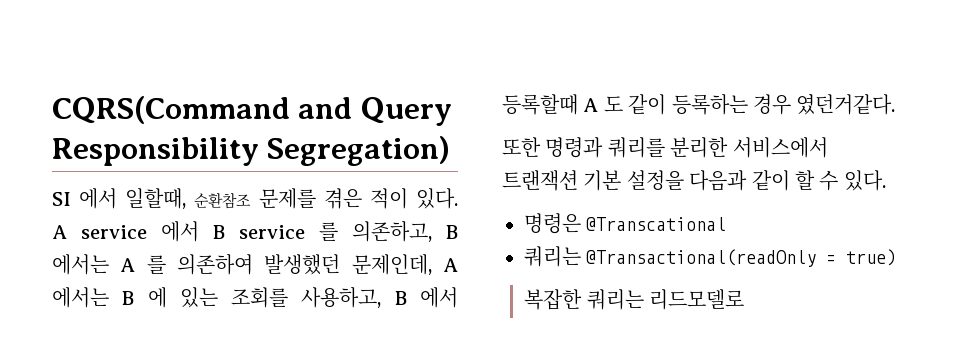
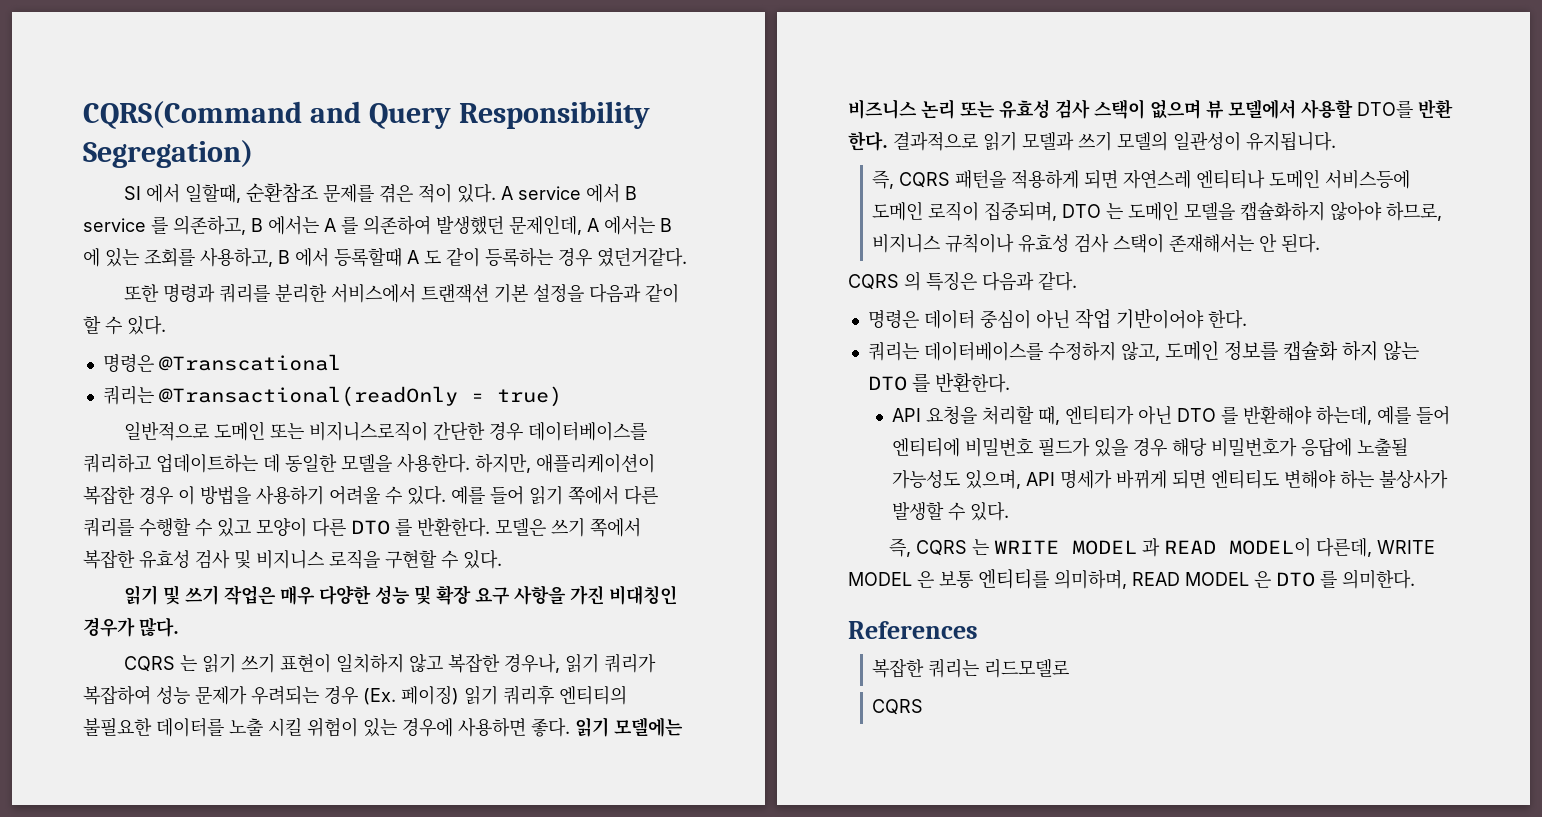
(897, 257) none -> [123,421,647,441] [83,453,655,473] [83,485,658,505] [83,517,641,537] [83,549,502,569] [123,585,677,605] [83,617,179,637] [123,653,656,673] [83,685,627,705] [83,717,683,737] [848,99,1453,119] [848,131,1336,151] [872,169,1411,189] [872,201,1443,221] [872,233,1321,253] [848,271,1077,291] [867,309,1247,329] [867,341,1420,361] [867,373,1011,393] [892,405,1451,425] [892,437,1409,457] [892,469,1449,489] [892,501,1010,521] [888,537,1435,557] [848,569,1415,589] [848,621,978,639] // 일반적으로 도메인 또는 비지니스로직이 간단한 경우 데이터베이스를 쿼리하고 업데이트하는 데 동일한 모델을 사용한다. 하지만, 애플리케이션이 복잡한 경우 이 방법을 사용하기 어려울 수 있다. 예를 들어 읽기 쪽에서 다른 쿼리를 수행할 수 있고 모양이 다른 DTO 를 반환한다. 모델은 쓰기 쪽에서 복잡한 유효성 검사 및 비지니스 로직을 구현할 수 있다. // 읽기 및 쓰기 작업은 매우 다양한 성능 및 확장 요구 사항을 가진 비대칭인 경우가 많다. // CQRS 는 읽기 쓰기 표현이 일치하지 않고 복잡한 경우나, 읽기 쿼리가 복잡하여 성능 문제가 우려되는 경우 (Ex. 페이징) 읽기 쿼리후 엔티티의 불필요한 데이터를 노출 시킬 위험이 있는 경우에 사용하면 좋다. 읽기 모델에는 비즈니스 논리 또는 유효성 검사 스택이 없으며 뷰 모델에서 사용할 DTO를 반환 한다. 결과적으로 읽기 모델과 쓰기 모델의 일관성이 유지됩니다. // 즉, CQRS 패턴을 적용하게 되면 자연스레 엔티티나 도메인 서비스등에 도메인 로직이 집중되며, DTO 는 도메인 모델을 캡슐화하지 않아야 하므로, 비지니스 규칙이나 유효성 검사 스택이 존재해서는 안 된다. // CQRS 의 특징은 다음과 같다. // 명령은 데이터 중심이 아닌 작업 기반이어야 한다. // 쿼리는 데이터베이스를 수정하지 않고, 도메인 정보를 캡슐화 하지 않는 DTO 를 반환한다. // API 요청을 처리할 때, 엔티티가 아닌 DTO 를 반환해야 하는데, 예를 들어 엔티티에 비밀번호 필드가 있을 경우 해당 비밀번호가 응답에 노출될 가능성도 있으며, API 명세가 바뀌게 되면 엔티티도 변해야 하는 불상사가 발생할 수 있다. // 즉, CQRS 는 WRITE MODEL 과 READ MODEL이 다른데, WRITE MODEL 은 보통 엔티티를 의미하며, READ MODEL 은 DTO 를 의미한다. // References
(744, 299) none -> [872,699,924,715] // CQRS

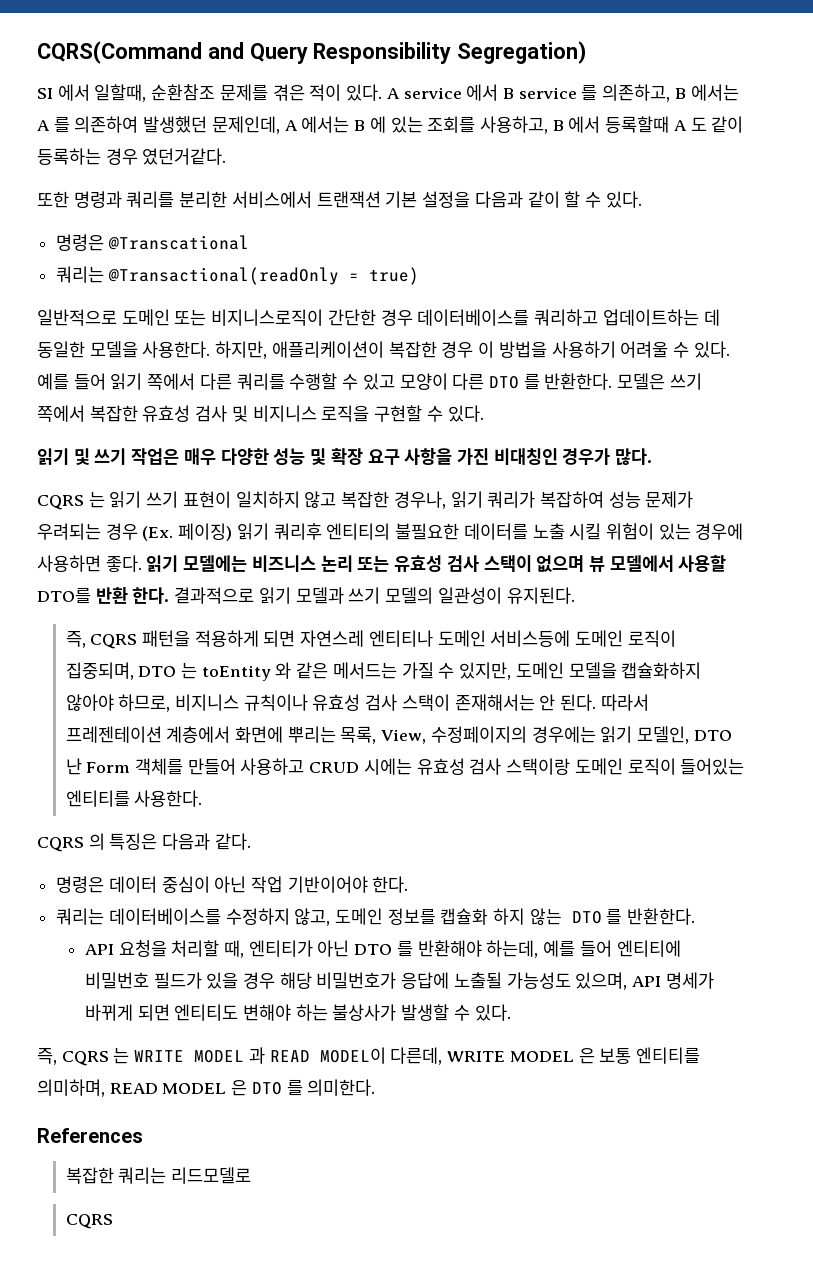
[1246,131,1336,151] 유지됩니다. -> [506,587,575,604] 유지된다.
(1124, 211) none -> [201,662,512,681] toEntity 와 같은 메서드는 가질 수 있지만,
(1321, 243) none -> [600,694,649,711] [65,726,732,744] [65,758,745,775] [65,790,203,807] 따라서 프레젠테이션 계층에서 화면에 뿌리는 목록, View, 수정페이지의 경우에는 읽기 모델인, DTO 난 Form 객체를 만들어 사용하고 CRUD 시에는 유효성 검사 스택이랑 도메인 로직이 들어있는 엔티티를 사용한다.

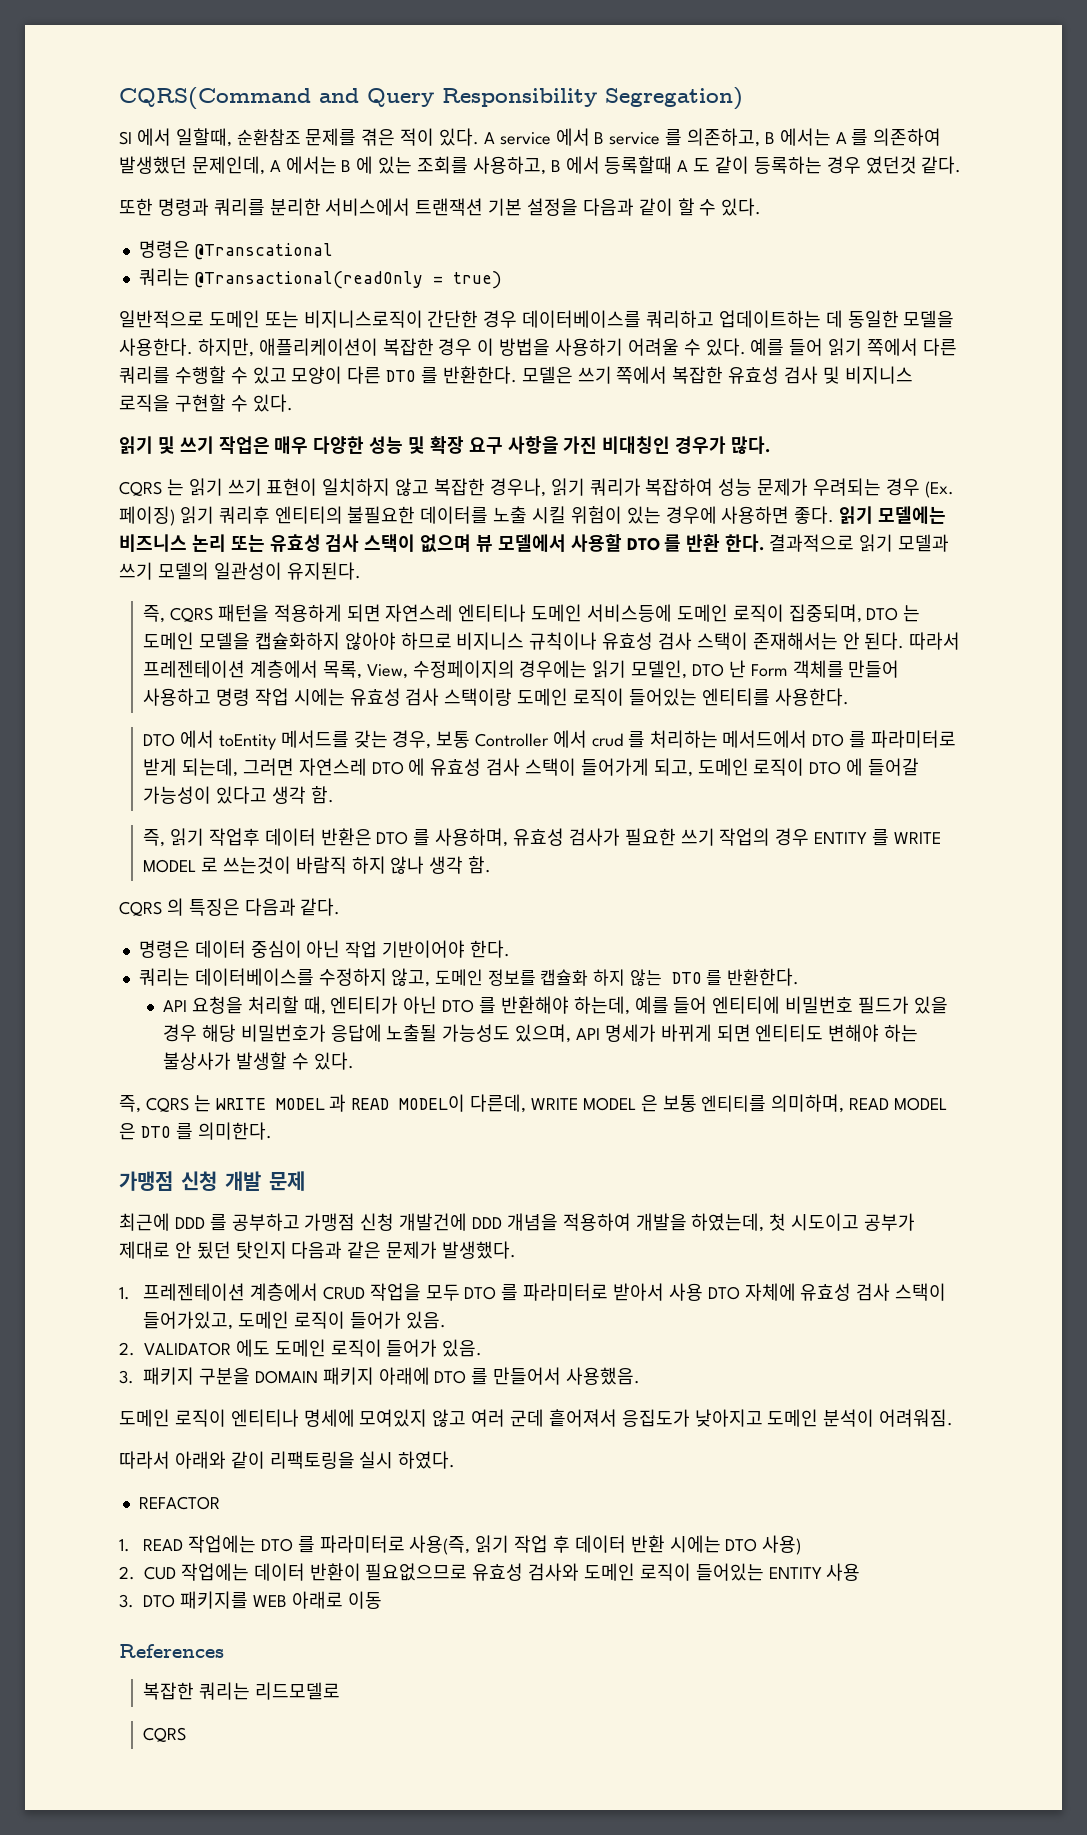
[142,148,227,165] 였던거같다. -> [865,156,962,174] 였던것 같다.
[37,587,91,604] DTO를 -> [626,534,682,552] DTO 를
[201,662,512,681] toEntity 와 같은 메서드는 가질 수 있지만, -> (921, 613) none
[118,694,171,712] 하므로, -> [400,632,452,650] 하므로
[235,726,336,743] 화면에 뿌리는 -> (318, 669) none
[309,762,360,773] CRUD -> [215,688,289,706] 명령 작업
(203, 798) none -> [143,730,957,750] [143,758,920,777] [143,786,334,804] [143,828,941,847] [143,856,492,874] // DTO 에서 toEntity 메서드를 갖는 경우, 보통 Controller 에서 crud 를 처리하는 메서드에서 DTO 를 파라미터로 받게 되는데, 그러면 자연스레 DTO 에 유효성 검사 스택이 들어가게 되고, 도메인 로직이 DTO 에 들어갈 가능성이 있다고 생각 함. // 즉, 읽기 작업후 데이터 반환은 DTO 를 사용하며, 유효성 검사가 필요한 쓰기 작업의 경우 ENTITY 를 WRITE MODEL 로 쓰는것이 바람직 하지 않나 생각 함.
(376, 1087) none -> [119,1171,305,1191] [119,1213,916,1232] [119,1241,517,1259] [119,1283,947,1301] [143,1311,446,1330] [119,1339,483,1357] [119,1367,641,1385] [119,1409,954,1427] [119,1451,456,1469] [138,1496,220,1510] [119,1535,802,1555] [119,1563,861,1581] [119,1591,382,1609] // 가맹점 신청 개발 문제 // 최근에 DDD 를 공부하고 가맹점 신청 개발건에 DDD 개념을 적용하여 개발을 하였는데, 첫 시도이고 공부가 제대로 안 됬던 탓인지 다음과 같은 문제가 발생했다. // 1. 프레젠테이션 계층에서 CRUD 작업을 모두 DTO 를 파라미터로 받아서 사용 DTO 자체에 유효성 검사 스택이 들어가있고, 도메인 로직이 들어가 있음. // 2. VALIDATOR 에도 도메인 로직이 들어가 있음. // 3. 패키지 구분을 DOMAIN 패키지 아래에 DTO 를 만들어서 사용했음. // 도메인 로직이 엔티티나 명세에 모여있지 않고 여러 군데 흩어져서 응집도가 낮아지고 도메인 분석이 어려워짐. // 따라서 아래와 같이 리팩토링을 실시 하였다. // REFACTOR // 1. READ 작업에는 DTO 를 파라미터로 사용(즉, 읽기 작업 후 데이터 반환 시에는 DTO 사용) // 2. CUD 작업에는 데이터 반환이 필요없으므로 유효성 검사와 도메인 로직이 들어있는 ENTITY 사용 // 3. DTO 패키지를 WEB 아래로 이동

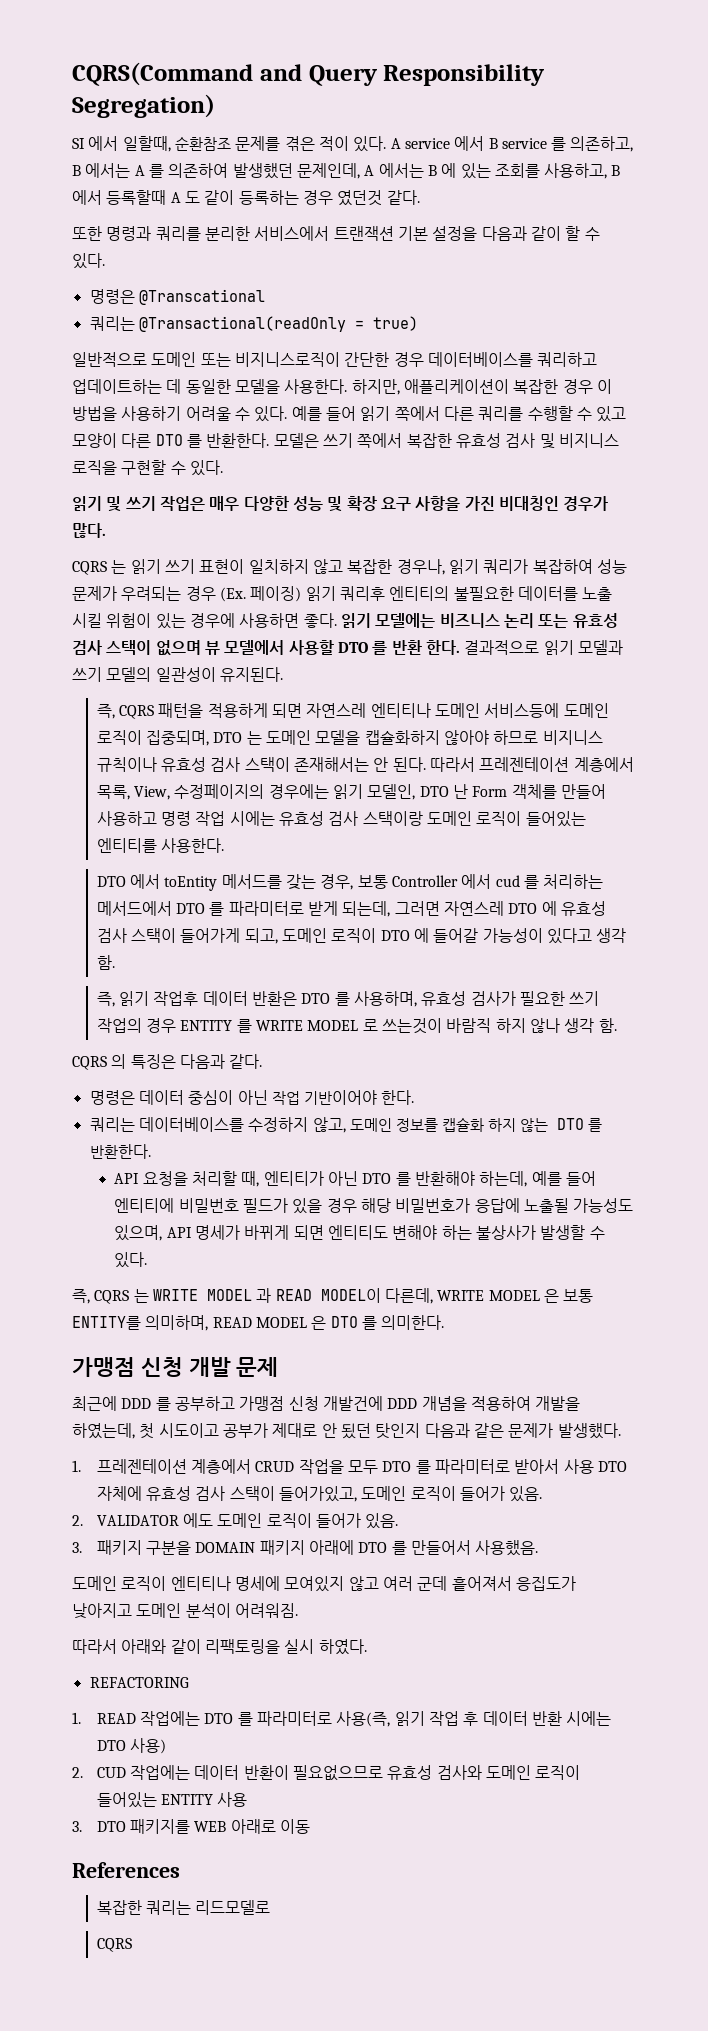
[591,733,623,747] crud -> [495,875,520,887] cud
[701,1095,767,1112] 엔티티를 -> [72,1316,141,1330] ENTITY를
[138,1496,220,1510] REFACTOR -> [89,1677,189,1688] REFACTORING

